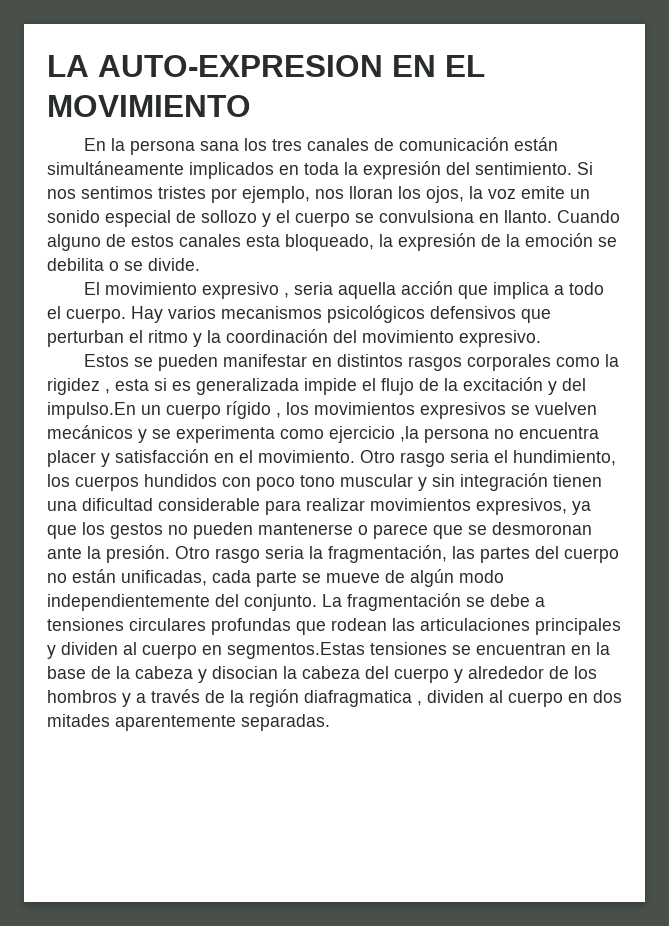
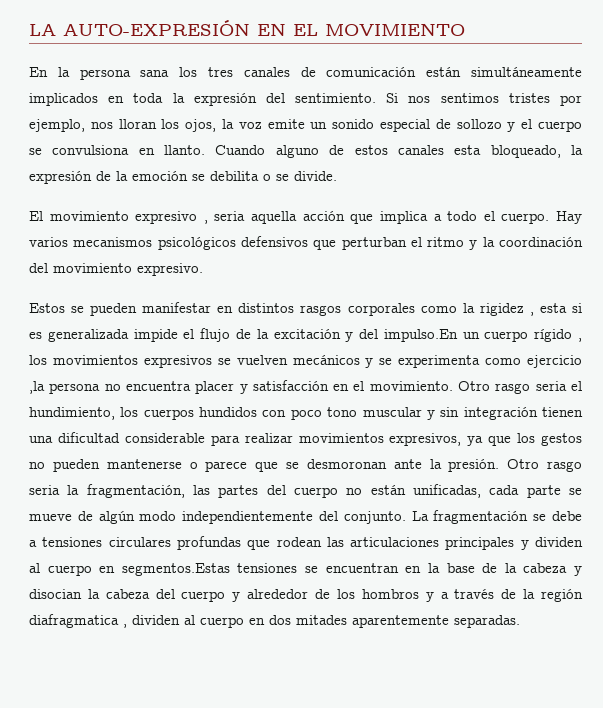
[98,55,383,77] AUTO-EXPRESION -> [63,20,250,36] AUTO-EXPRESIÓN

